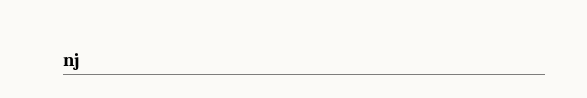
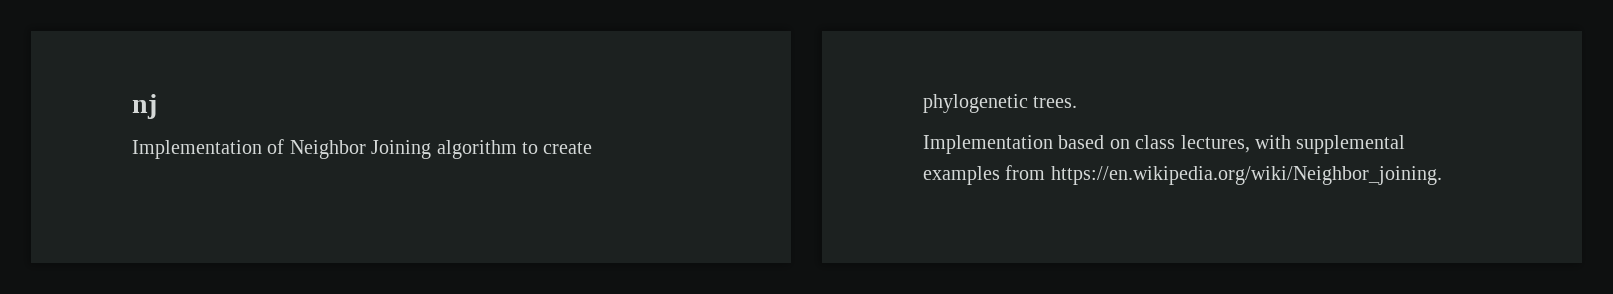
(80, 61) none -> [132,139,593,159] [923,94,1078,113] [923,135,1406,154] [923,165,1442,185] // Implementation of Neighbor Joining algorithm to create phylogenetic trees. // Implementation based on class lectures, with supplemental examples from https://en.wikipedia.org/wiki/Neighbor_joining.

